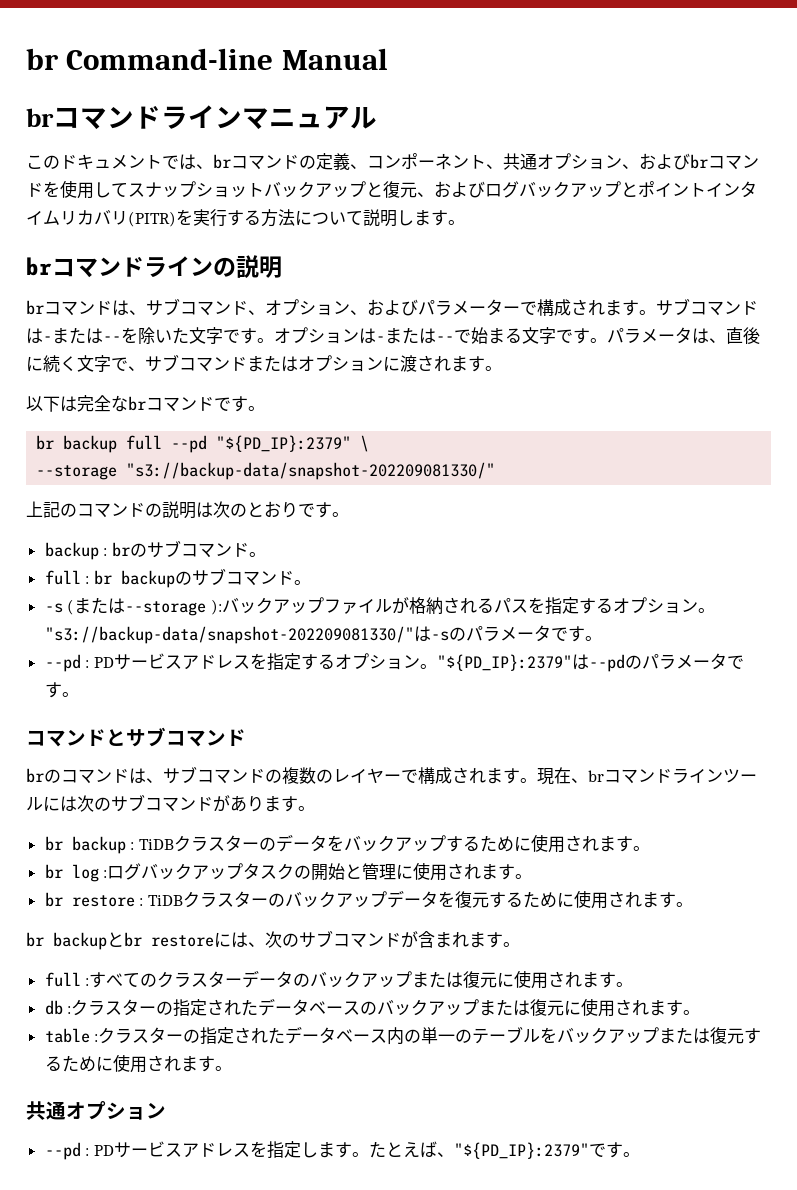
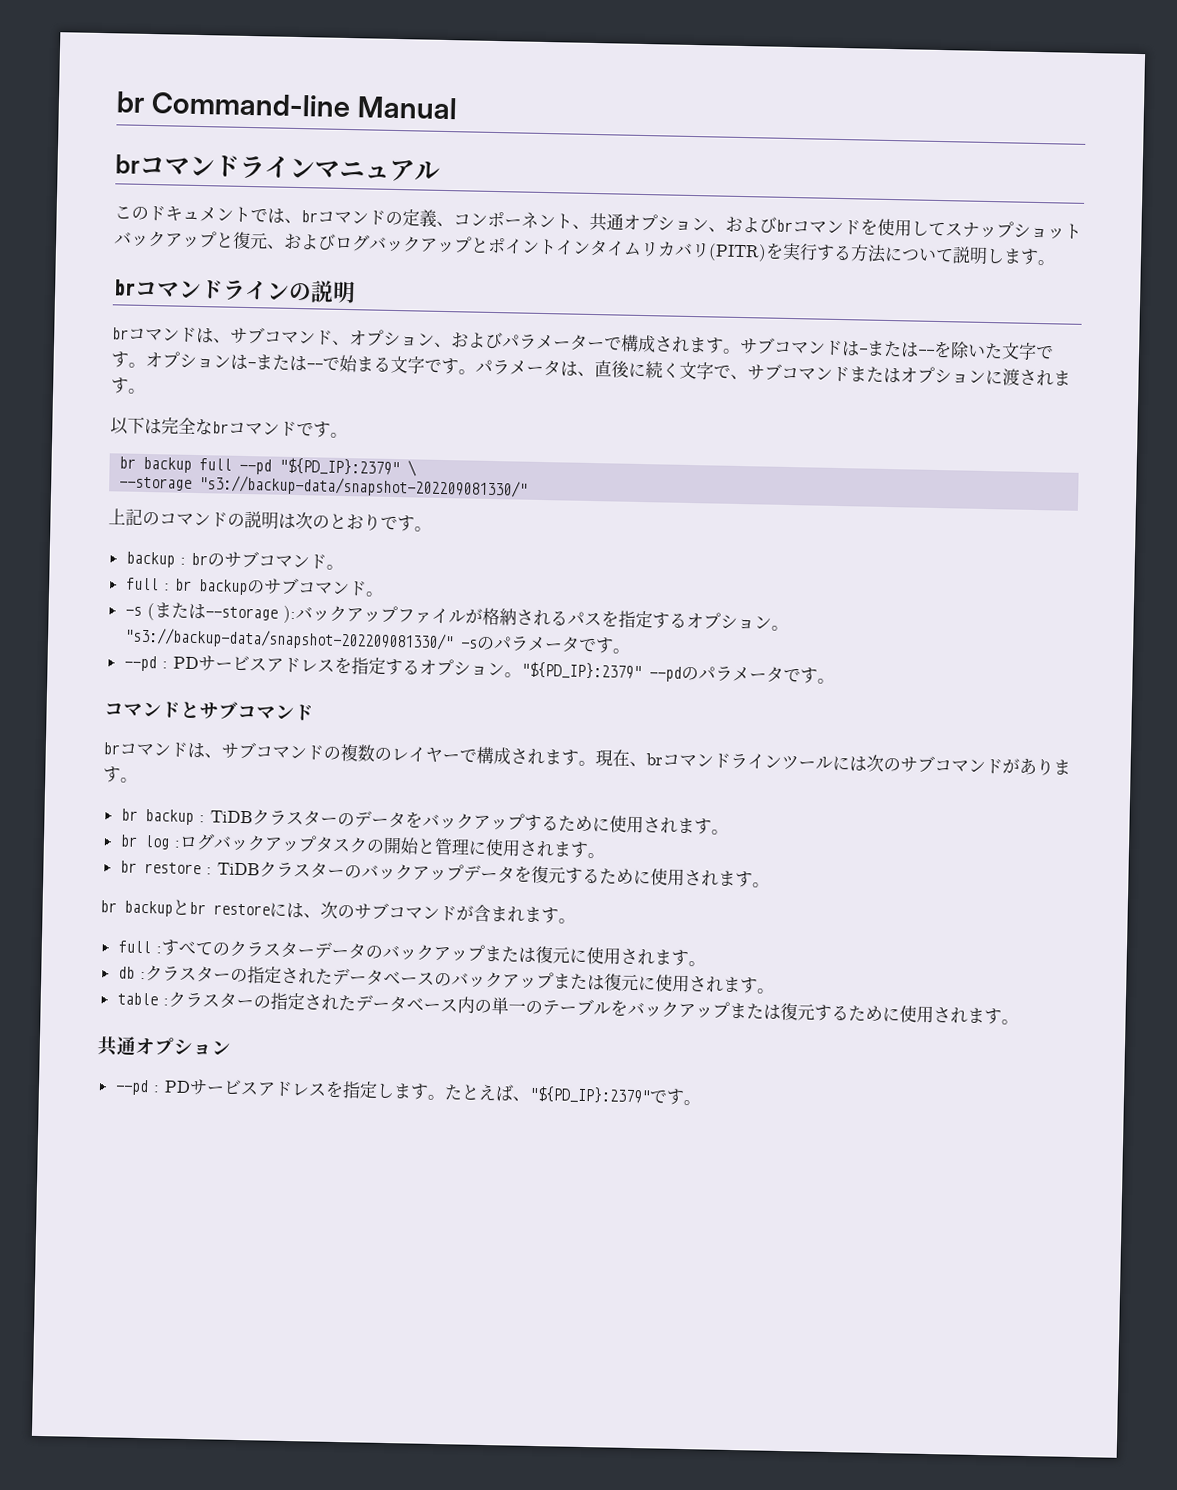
[413,626,431,642] は -> (454, 639) none
[571,654,589,670] は -> (642, 671) none
[44,769,61,783] の -> (120, 748) none

